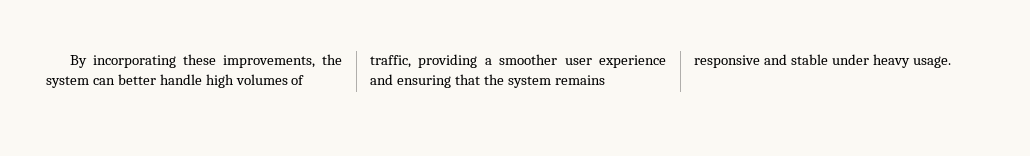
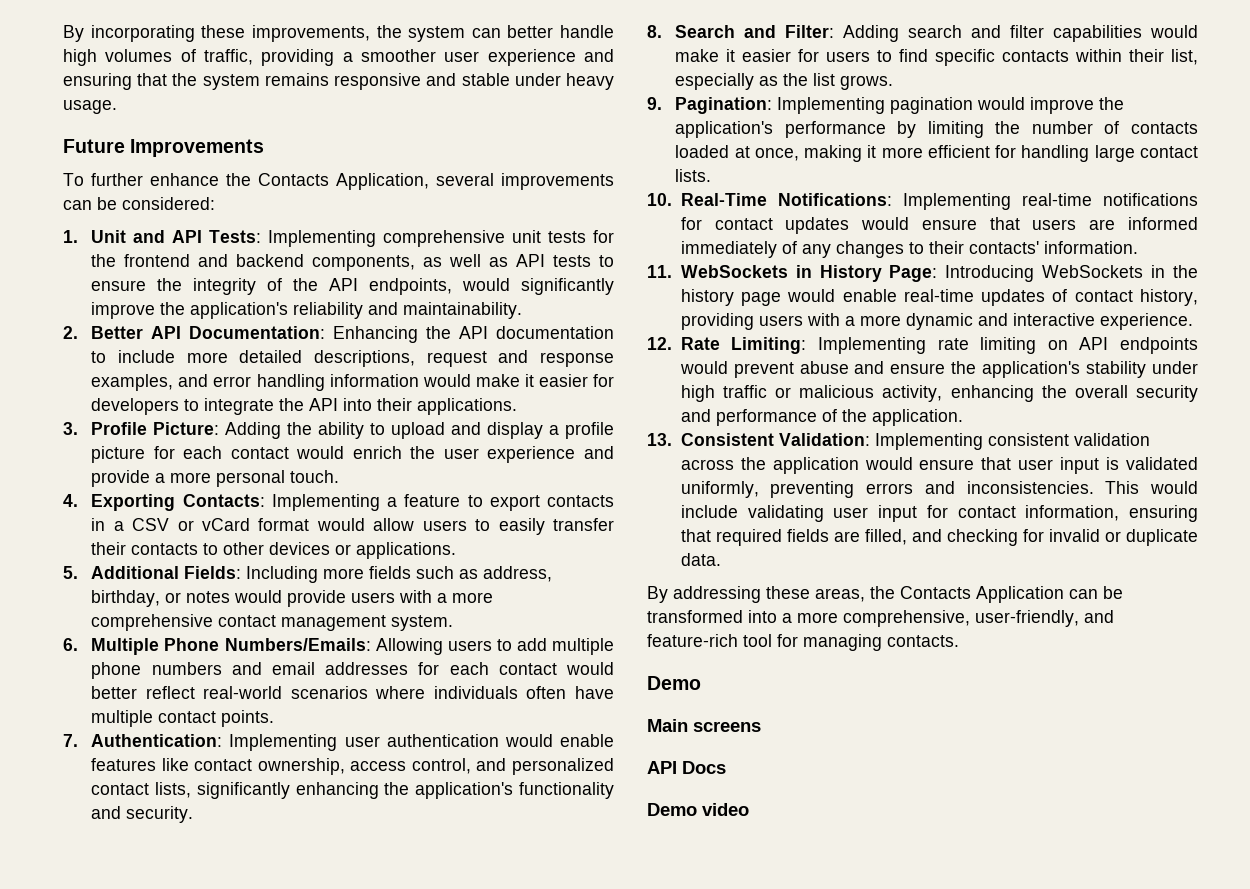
(951, 62) none -> [63,139,265,157] [63,173,614,190] [63,197,215,210] [63,230,614,247] [91,254,614,271] [91,278,614,295] [91,302,523,319] [63,326,614,343] [91,350,614,367] [91,374,614,391] [91,398,518,415] [63,422,614,439] [91,446,614,463] [91,470,340,487] [63,494,615,511] [91,518,614,535] [91,542,457,559] [63,566,553,583] [91,590,494,607] [91,614,454,631] [63,638,614,655] [91,662,614,679] [91,686,614,699] [91,710,275,727] [63,734,615,751] [91,758,614,775] [91,782,614,799] [91,806,194,823] [647,25,1198,42] [675,49,1198,66] [675,73,894,90] [647,97,1125,114] [675,121,1198,138] [675,145,1198,162] [675,169,712,182] [647,193,1198,210] [680,217,1198,234] [680,241,1138,258] [647,265,1198,282] [680,289,1198,306] [680,313,1193,330] [647,337,1198,354] [679,361,1198,378] [680,385,1198,402] [680,409,963,426] [647,433,1150,450] [680,457,1198,474] [680,481,1198,498] [680,505,1198,522] [680,529,1198,546] [680,553,721,566] [647,586,1123,603] [647,610,1114,627] [647,634,959,651] [647,676,701,690] [647,719,761,732] [647,761,726,774] [647,803,749,816] // Future Improvements // To further enhance the Contacts Application, several improvements can be considered: // 1. Unit and API Tests: Implementing comprehensive unit tests for the frontend and backend components, as well as API tests to ensure the integrity of the API endpoints, would significantly improve the application's reliability and maintainability. // 2. Better API Documentation: Enhancing the API documentation to include more detailed descriptions, request and response examples, and error handling information would make it easier for developers to integrate the API into their applications. // 3. Profile Picture: Adding the ability to upload and display a profile picture for each contact would enrich the user experience and provide a more personal touch. // 4. Exporting Contacts: Implementing a feature to export contacts in a CSV or vCard format would allow users to easily transfer their contacts to other devices or applications. // 5. Additional Fields: Including more fields such as address, birthday, or notes would provide users with a more comprehensive contact management system. // 6. Multiple Phone Numbers/Emails: Allowing users to add multiple phone numbers and email addresses for each contact would better reflect real-world scenarios where individuals often have multiple contact points. // 7. Authentication: Implementing user authentication would enable features like contact ownership, access control, and personalized contact lists, significantly enhancing the application's functionality and security. // 8. Search and Filter: Adding search and filter capabilities would make it easier for users to find specific contacts within their list, especially as the list grows. // 9. Pagination: Implementing pagination would improve the application's performance by limiting the number of contacts loaded at once, making it more efficient for handling large contact lists. // 10. Real-Time Notifications: Implementing real-time notifications for contact updates would ensure that users are informed immediately of any changes to their contacts' information. // 11. WebSockets in History Page: Introducing WebSockets in the history page would enable real-time updates of contact history, providing users with a more dynamic and interactive experience. // 12. Rate Limiting: Implementing rate limiting on API endpoints would prevent abuse and ensure the application's stability under high traffic or malicious activity, enhancing the overall security and performance of the application. // 13. Consistent Validation: Implementing consistent validation across the application would ensure that user input is validated uniformly, preventing errors and inconsistencies. This would include validating user input for contact information, ensuring that required fields are filled, and checking for invalid or duplicate data. // By addressing these areas, the Contacts Application can be transformed into a more comprehensive, user-friendly, and feature-rich tool for managing contacts. // Demo // Main screens // API Docs // Demo video

